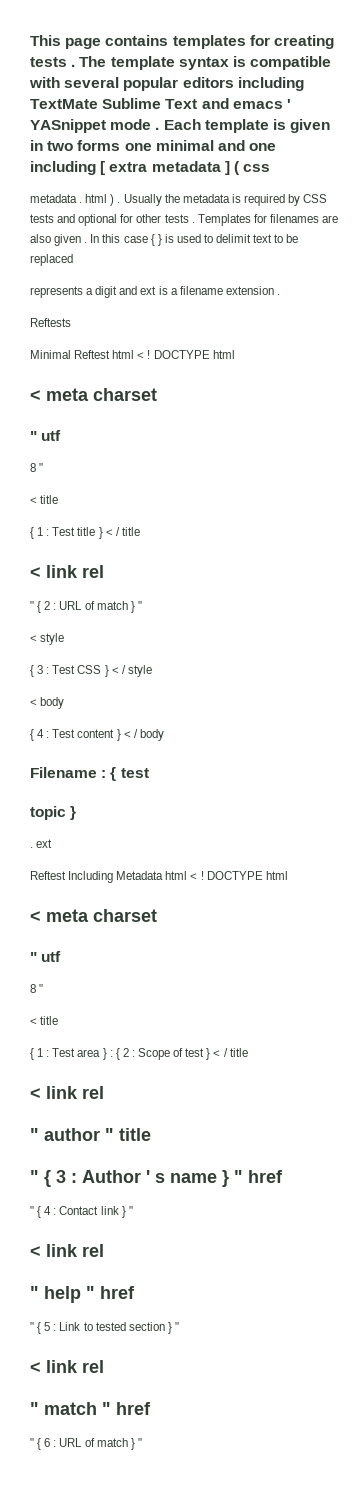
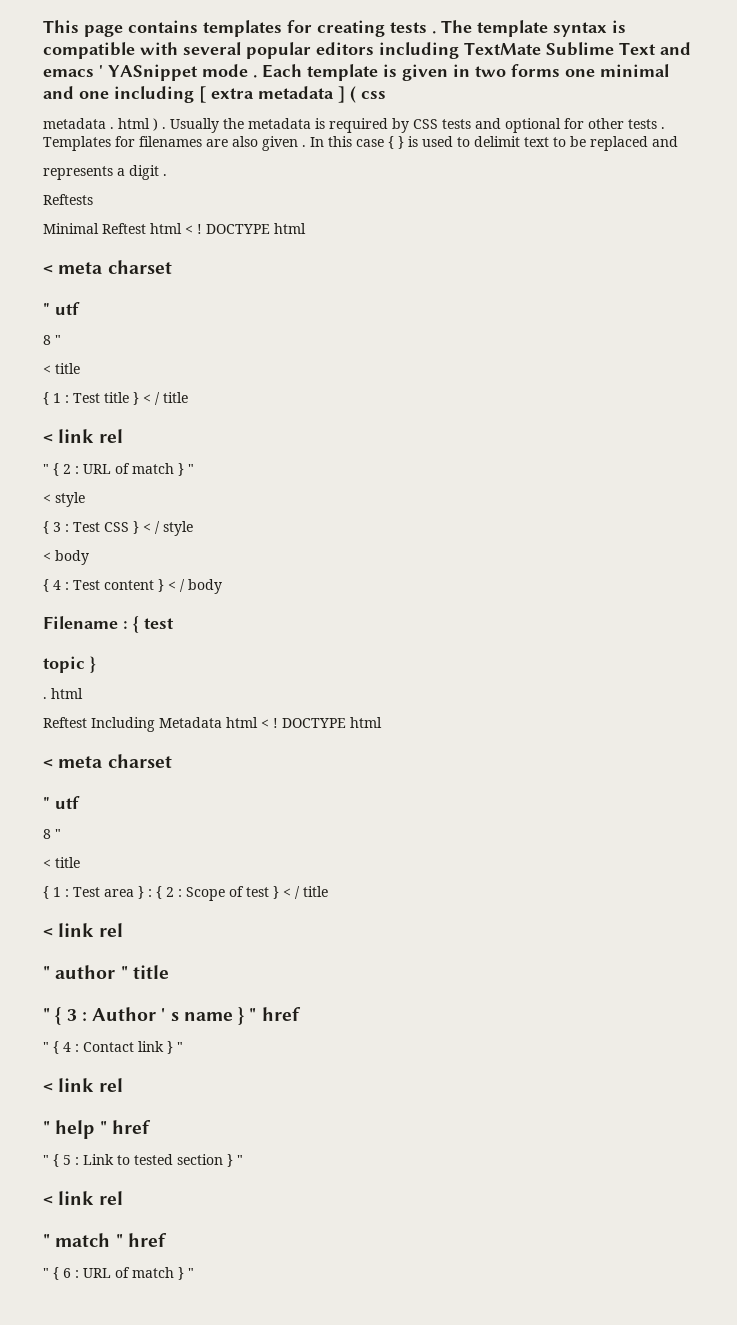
(73, 260) none -> [652,136,678,147] and
[119,286,274,295] and ext is a filename extension -> (159, 172) none
[36,839,53,848] ext -> [51,688,83,699] html

